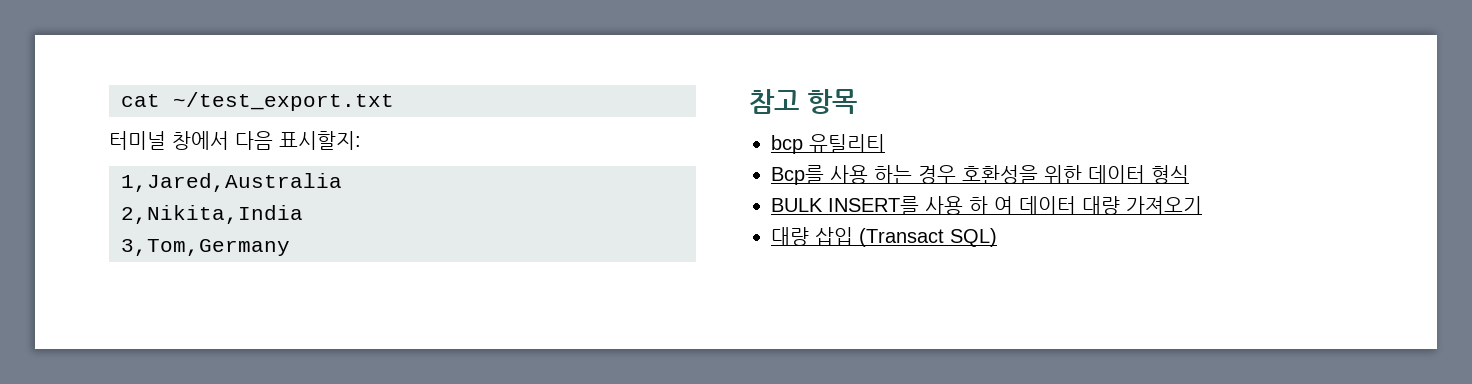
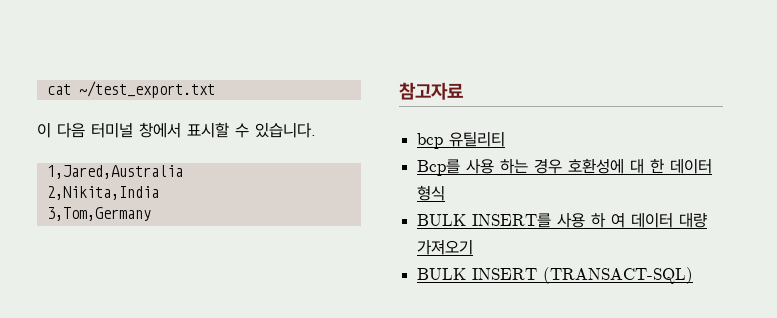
[109,131,361,150] 터미널 창에서 다음 표시할지: -> [37,122,316,138] 이 다음 터미널 창에서 표시할 수 있습니다.
[749,89,857,114] 참고 항목 -> [399,82,463,100] 참고자료
[962,165,1082,184] 호환성을 위한 -> [568,158,665,174] 호환성에 대 한
[771,227,997,247] 대량 삽입 (Transact SQL) -> [417,267,694,284] BULK INSERT (TRANSACT-SQL)

